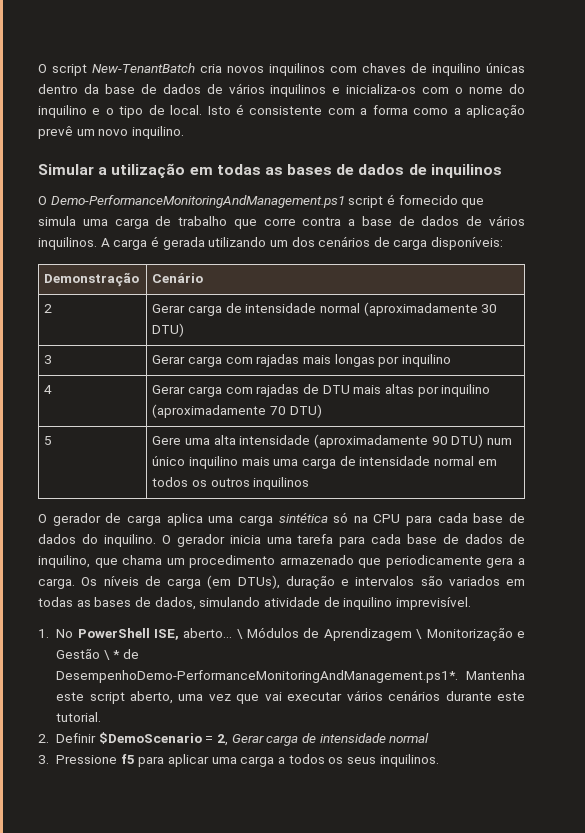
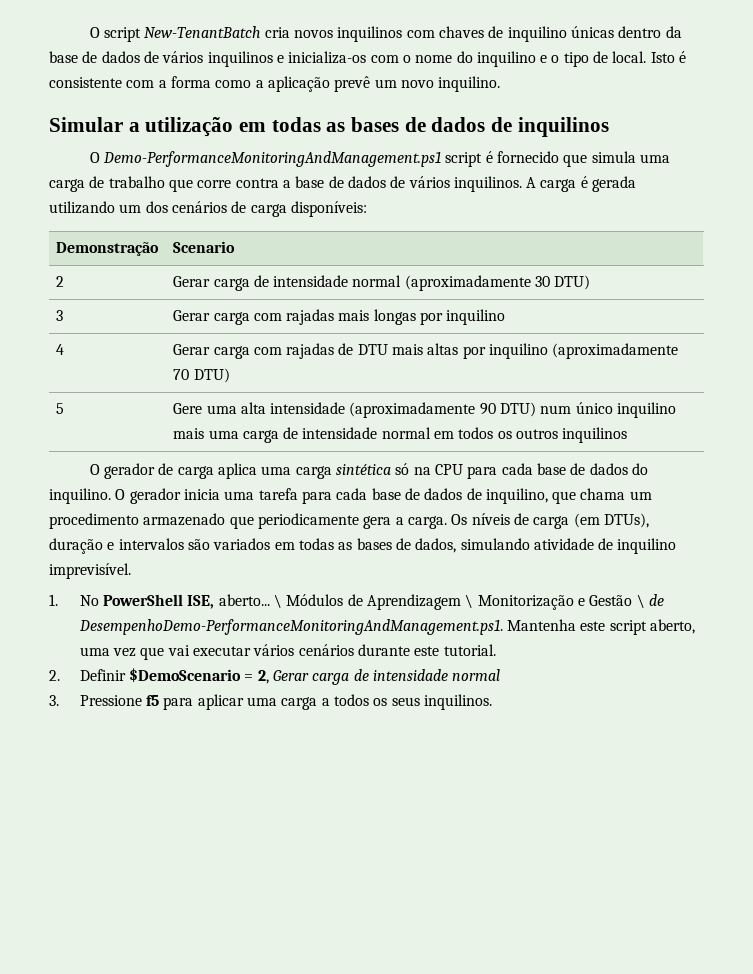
[152,273,204,283] Cenário -> [173,241,236,253] Scenario
[113,649,140,659] [56,670,459,683] * de DesempenhoDemo-PerformanceMonitoringAndManagement.ps1*. -> [648,594,664,606] [78,619,503,635] de DesempenhoDemo-PerformanceMonitoringAndManagement.ps1.

